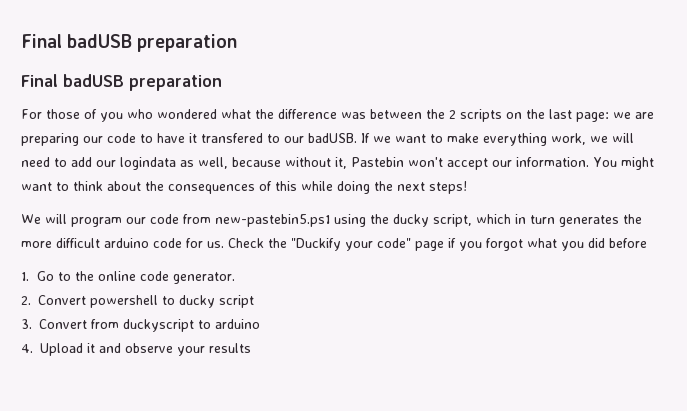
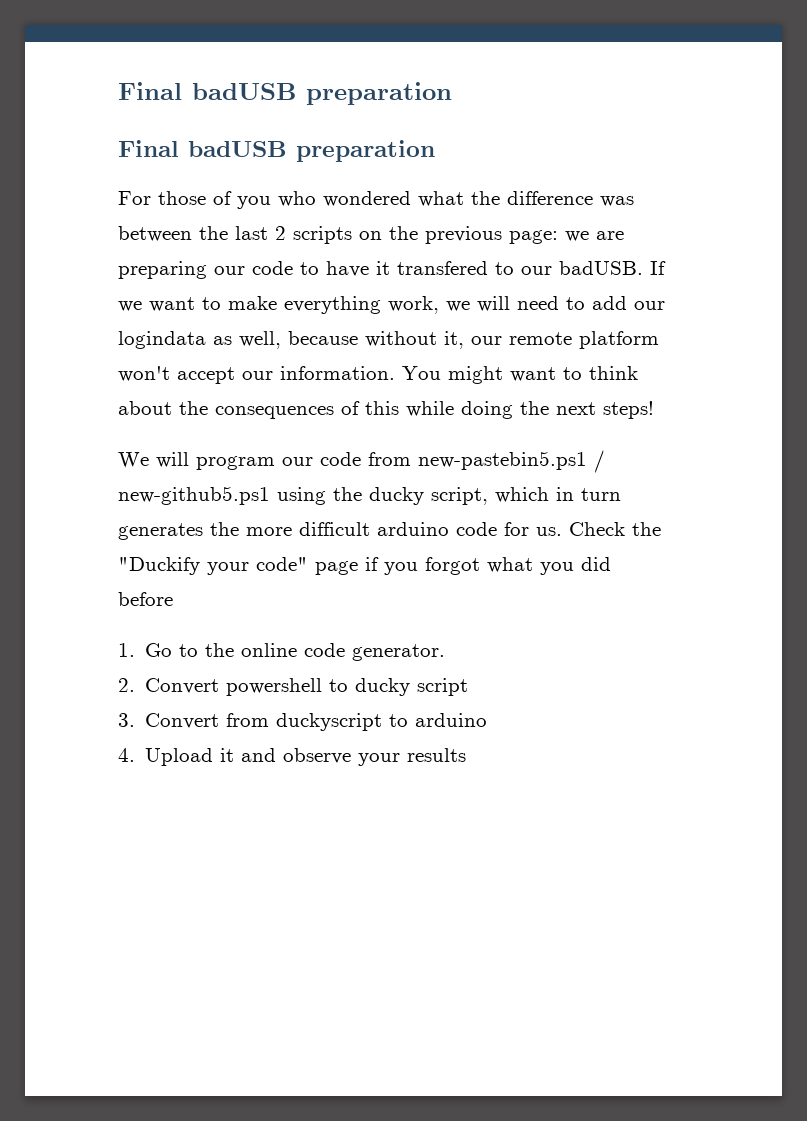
(445, 114) none -> [235,226,268,240] last
[549,109,572,119] last -> [425,226,502,244] previous
[351,157,404,167] Pastebin -> [471,331,659,349] our remote platform
(330, 220) none -> [594,450,605,473] [118,486,270,505] / new-github5.ps1

